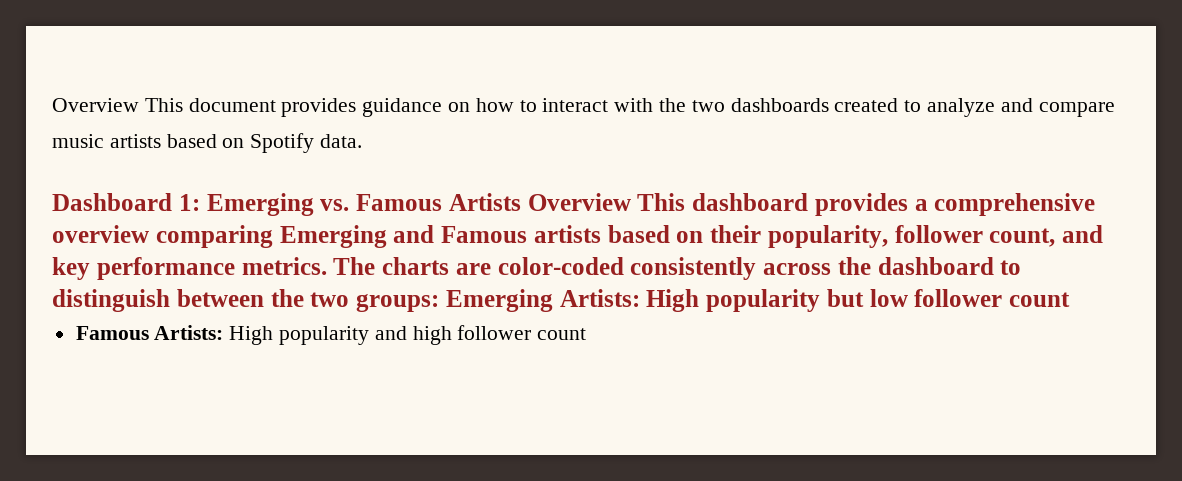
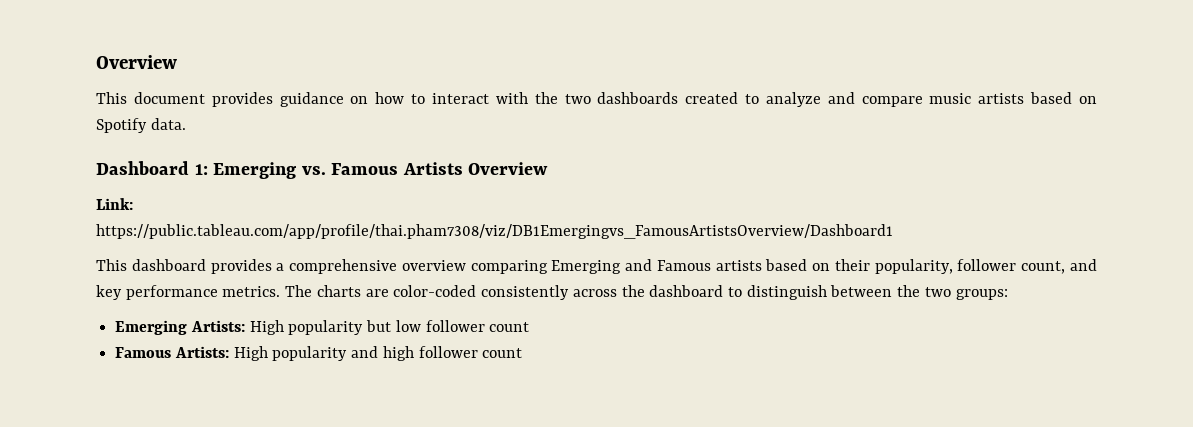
[52,98,139,112] Overview -> [96,55,177,69] Overview //
(631, 202) none -> [96,198,133,210] [96,224,893,239] // Link: // https://public.tableau.com/app/profile/thai.pham7308/viz/DB1Emergingvs_FamousArtistsOverview/Dashboard1 //
(439, 302) none -> (1008, 294) //

